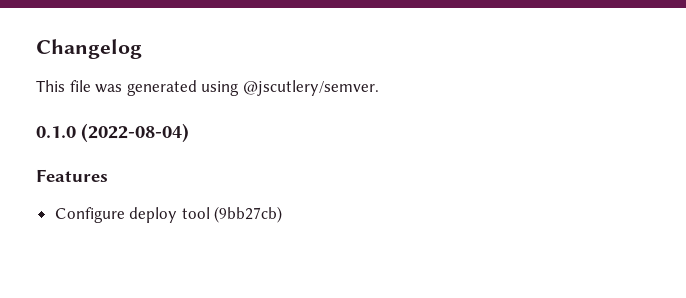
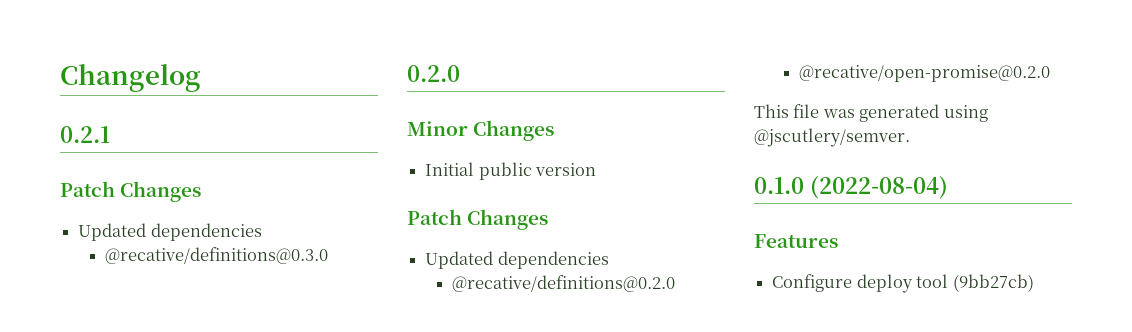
(142, 49) none -> [60,126,110,143] [60,181,202,202] [78,223,262,241] [105,247,329,264] [407,65,460,82] [407,120,555,141] [425,162,597,180] [407,209,549,230] [425,251,609,269] [452,275,676,292] [799,65,1051,82] // 0.2.1 // Patch Changes // Updated dependencies // @recative/definitions@0.3.0 // 0.2.0 // Minor Changes // Initial public version // Patch Changes // Updated dependencies // @recative/definitions@0.2.0 // @recative/open-promise@0.2.0

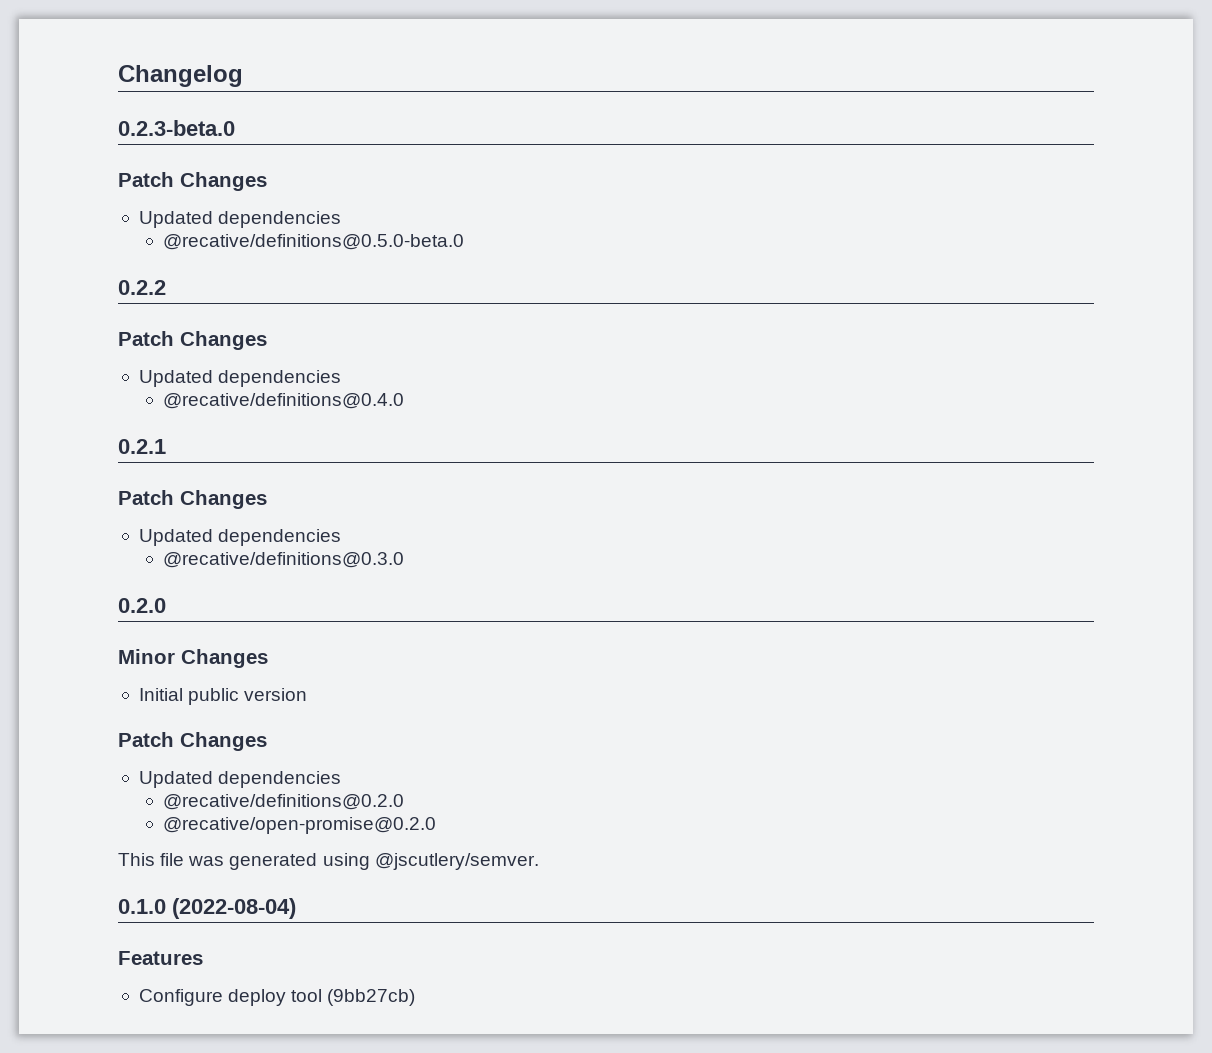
(201, 78) none -> [118,120,235,136] [118,172,267,191] [138,211,342,228] [162,234,464,250] [118,280,166,295] [118,331,267,350] [138,370,342,387] [162,393,404,409] // 0.2.3-beta.0 // Patch Changes // Updated dependencies // @recative/definitions@0.5.0-beta.0 // 0.2.2 // Patch Changes // Updated dependencies // @recative/definitions@0.4.0

